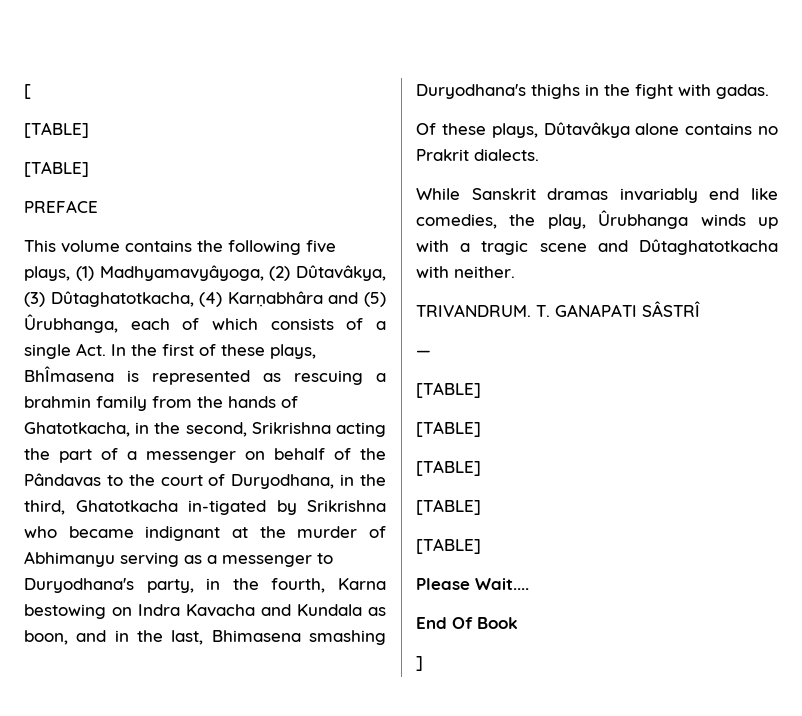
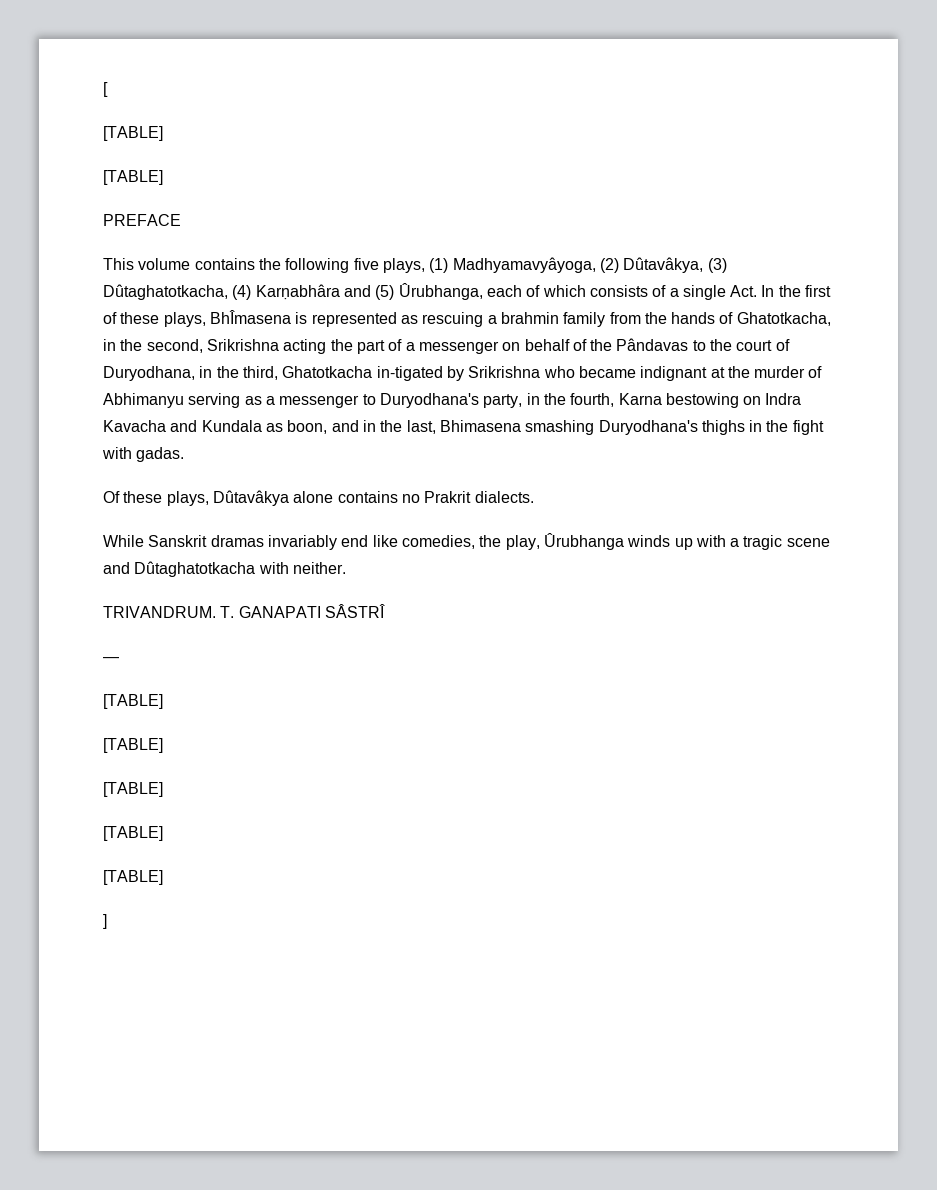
[416,578,529,590] [416,617,518,629] // Please Wait.... // End Of Book -> (163, 877) none

